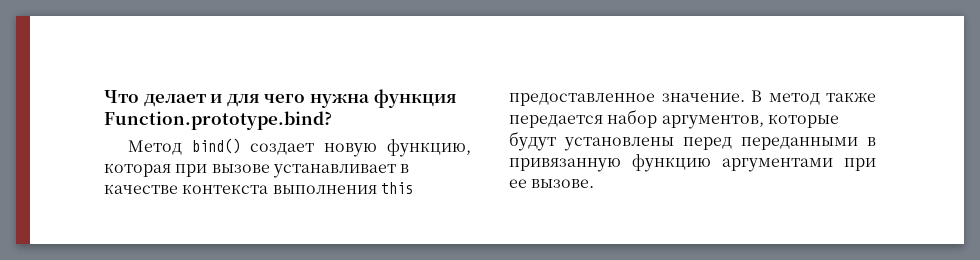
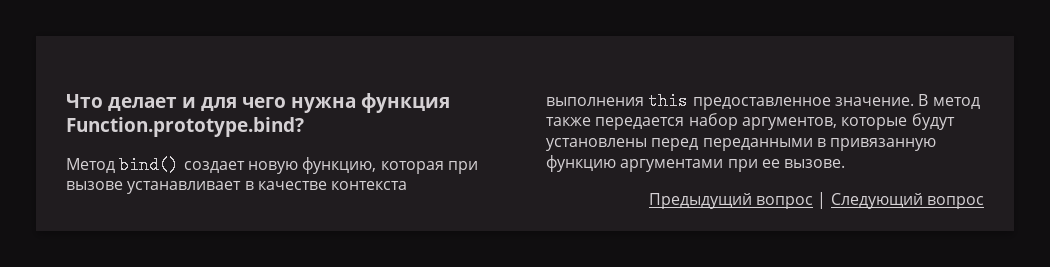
(595, 183) none -> [648,192,984,209] // Предыдущий вопрос | Следующий вопрос

